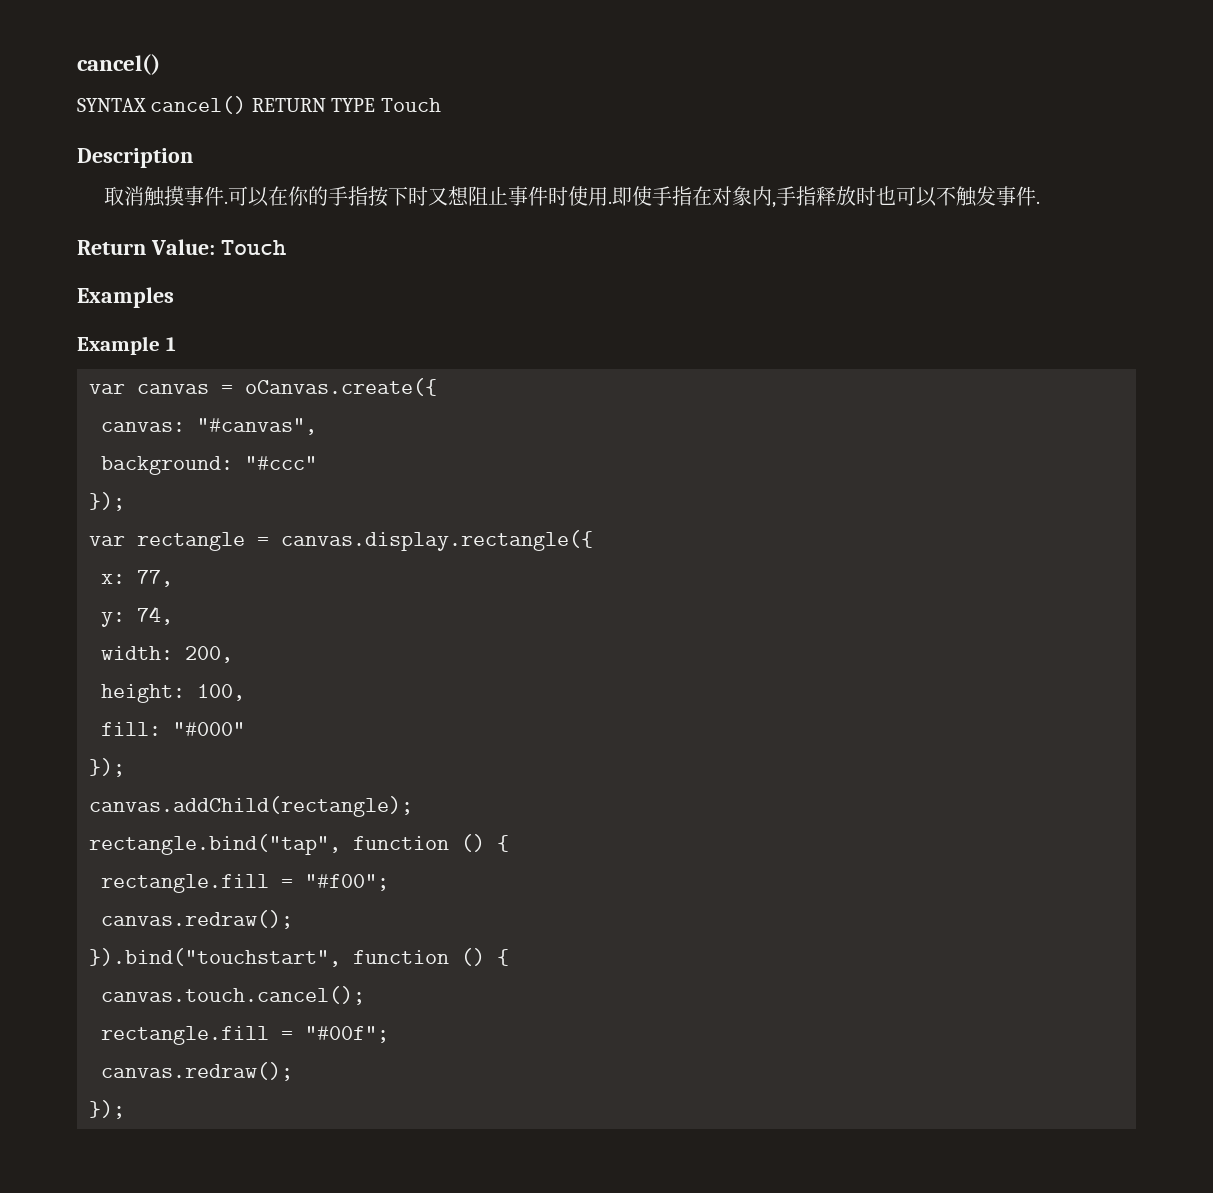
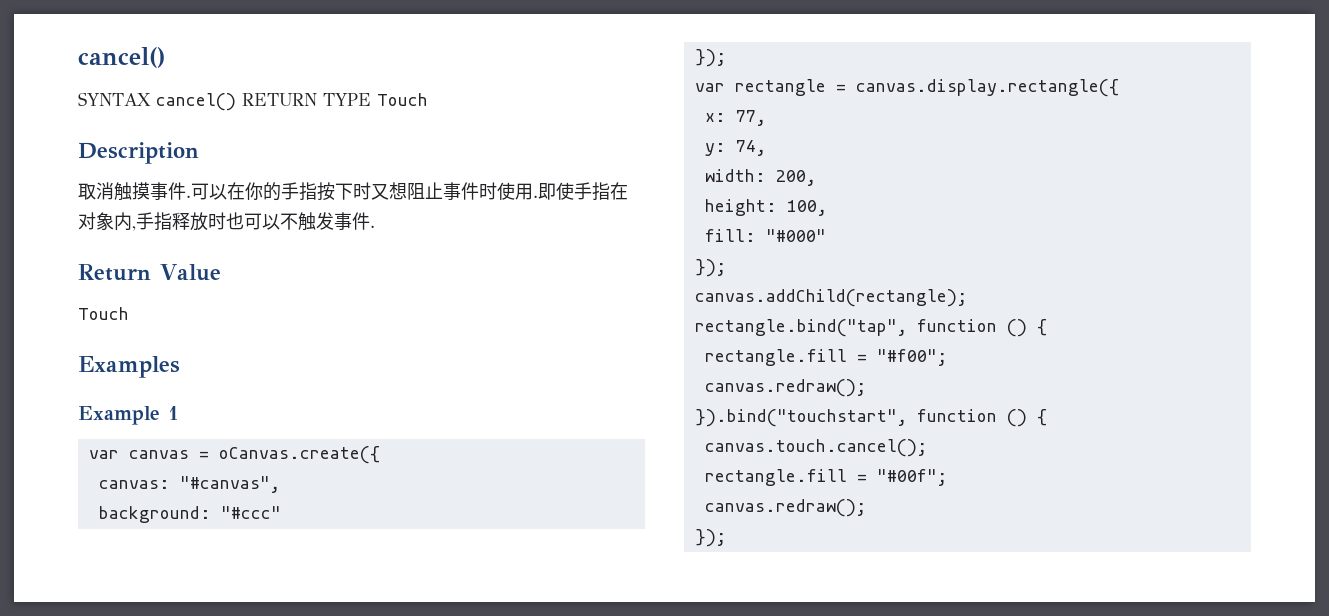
[150,239,215,255] Value: -> [160,264,221,281] Value //

